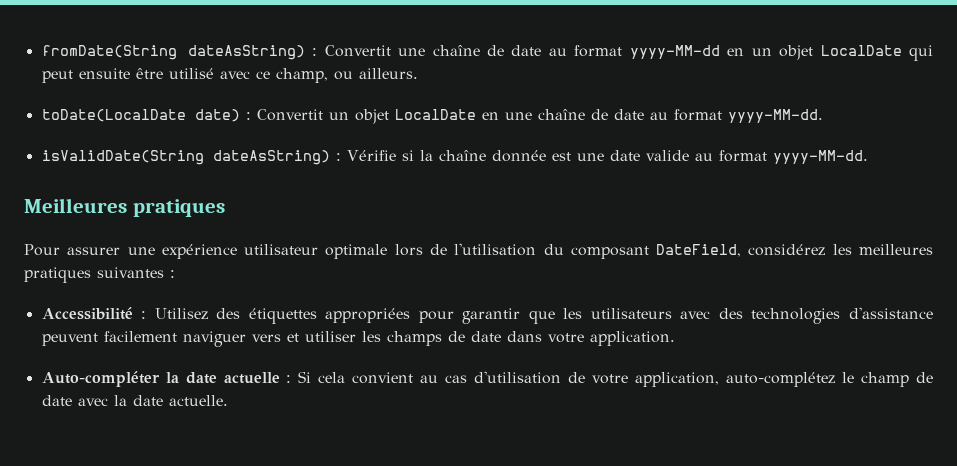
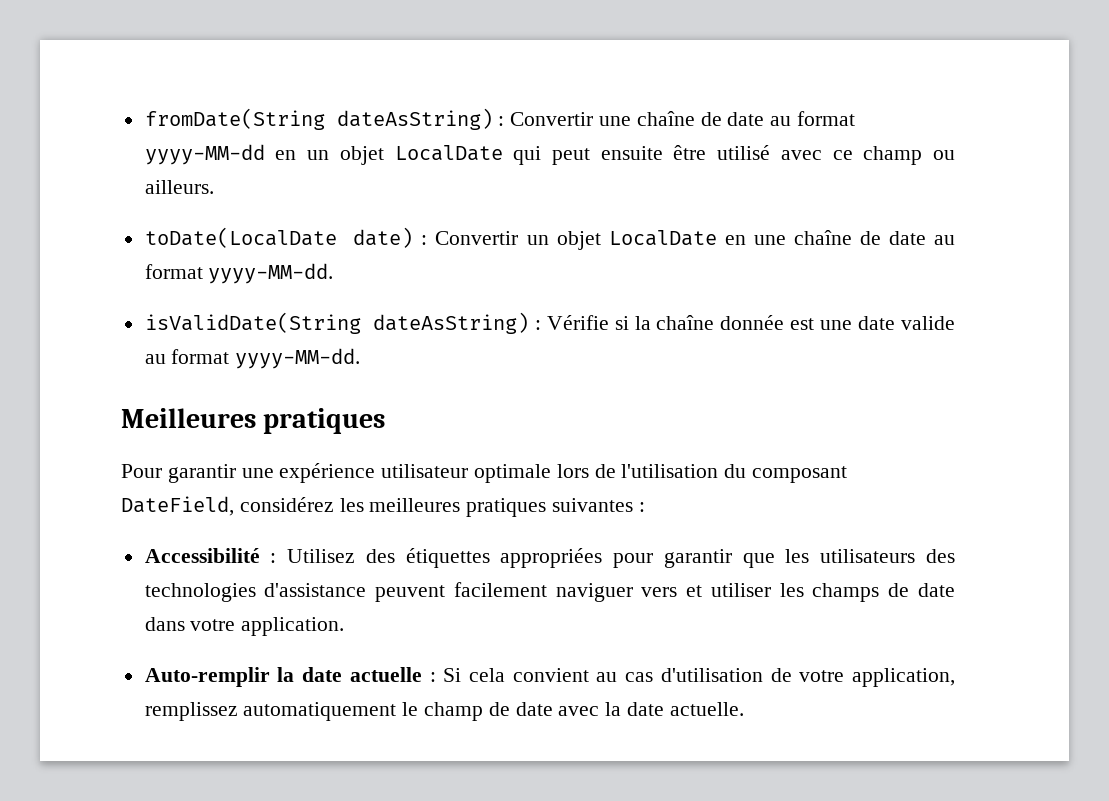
[324,45,391,57] Convertit -> [510,112,594,126] Convertir
[275,68,328,83] champ, -> [863,146,923,165] champ
[256,109,323,121] Convertit -> [435,231,519,245] Convertir
[67,247,121,255] assurer -> [167,464,236,483] garantir
[680,311,711,319] avec -> (916, 556) none
[41,371,160,387] Auto-compléter -> [144,667,270,687] Auto-remplir
[726,372,836,387] auto-complétez -> [144,702,397,721] remplissez automatiquement

